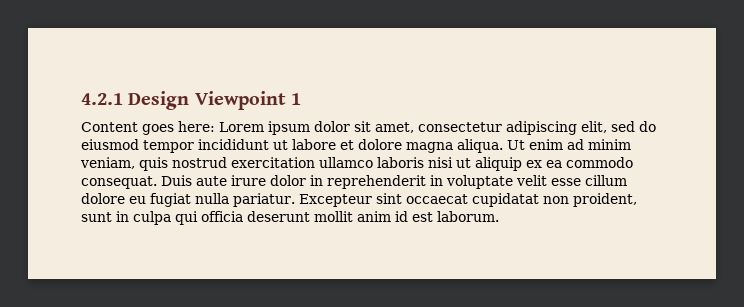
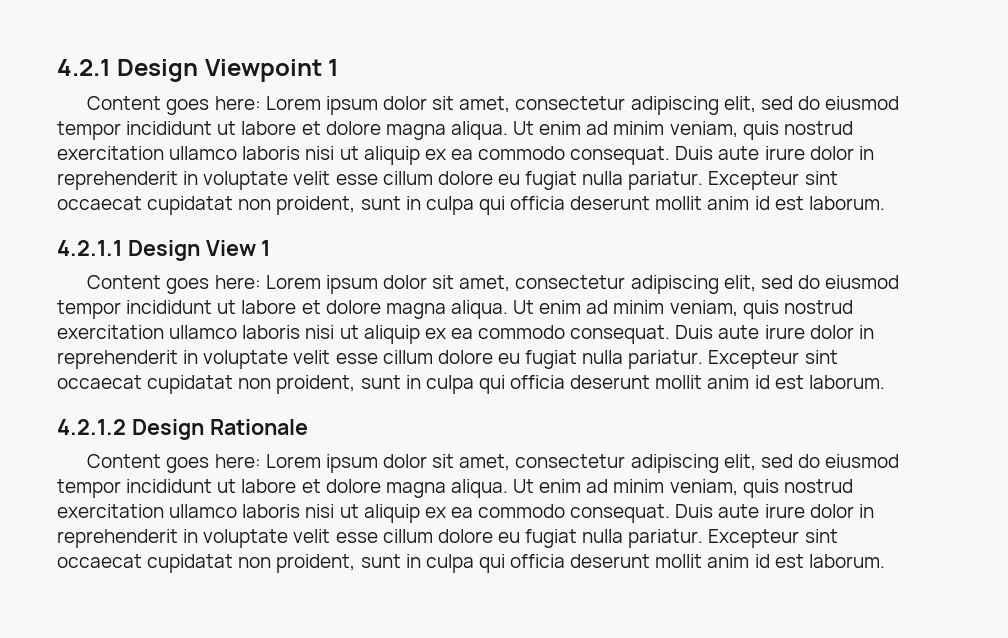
(499, 216) none -> [57,240,271,261] [87,275,900,294] [57,300,853,319] [57,325,874,344] [57,350,838,369] [57,375,885,394] [57,419,308,440] [87,454,900,473] [57,479,853,498] [57,504,874,523] [57,529,838,548] [57,554,885,573] // 4.2.1.1 Design View 1 // Content goes here: Lorem ipsum dolor sit amet, consectetur adipiscing elit, sed do eiusmod tempor incididunt ut labore et dolore magna aliqua. Ut enim ad minim veniam, quis nostrud exercitation ullamco laboris nisi ut aliquip ex ea commodo consequat. Duis aute irure dolor in reprehenderit in voluptate velit esse cillum dolore eu fugiat nulla pariatur. Excepteur sint occaecat cupidatat non proident, sunt in culpa qui officia deserunt mollit anim id est laborum. // 4.2.1.2 Design Rationale // Content goes here: Lorem ipsum dolor sit amet, consectetur adipiscing elit, sed do eiusmod tempor incididunt ut labore et dolore magna aliqua. Ut enim ad minim veniam, quis nostrud exercitation ullamco laboris nisi ut aliquip ex ea commodo consequat. Duis aute irure dolor in reprehenderit in voluptate velit esse cillum dolore eu fugiat nulla pariatur. Excepteur sint occaecat cupidatat non proident, sunt in culpa qui officia deserunt mollit anim id est laborum.

